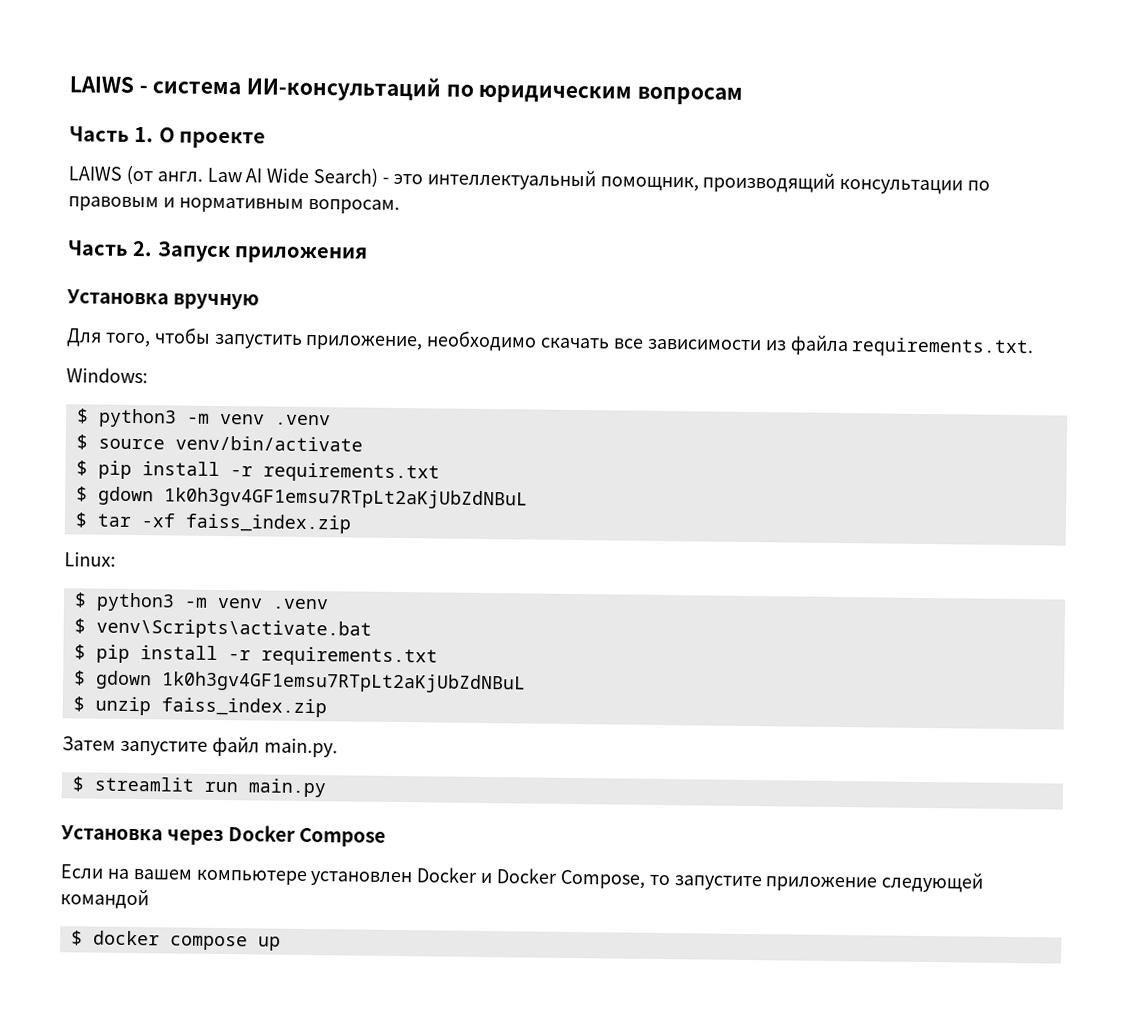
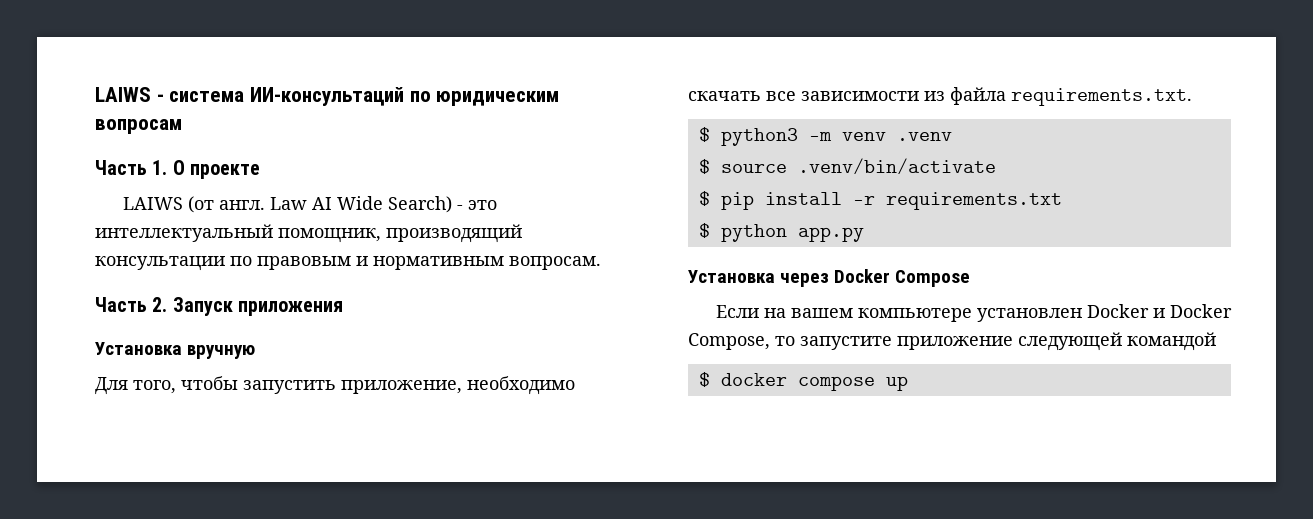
[66,367,148,384] // Windows: -> (1192, 97) none
[174,435,363,452] [75,460,440,483] [75,486,528,510] [74,512,351,534] [64,551,116,567] [73,592,329,612] [73,618,372,640] [73,644,438,667] [73,670,526,694] [72,696,327,718] [62,735,338,758] [71,776,327,798] venv/bin/activate // $ pip install -r requirements.txt // $ gdown 1k0h3gv4GF1emsu7RTpLt2aKjUbZdNBuL // $ tar -xf faiss_index.zip // Linux: // $ python3 -m venv .venv // $ venv\Scripts\activate.bat // $ pip install -r requirements.txt // $ gdown 1k0h3gv4GF1emsu7RTpLt2aKjUbZdNBuL // $ unzip faiss_index.zip // Затем запустите файл main.py. // $ streamlit run main.py -> [797,158,996,175] [698,191,1062,210] [698,223,864,242] .venv/bin/activate // $ pip install -r requirements.txt // $ python app.py

